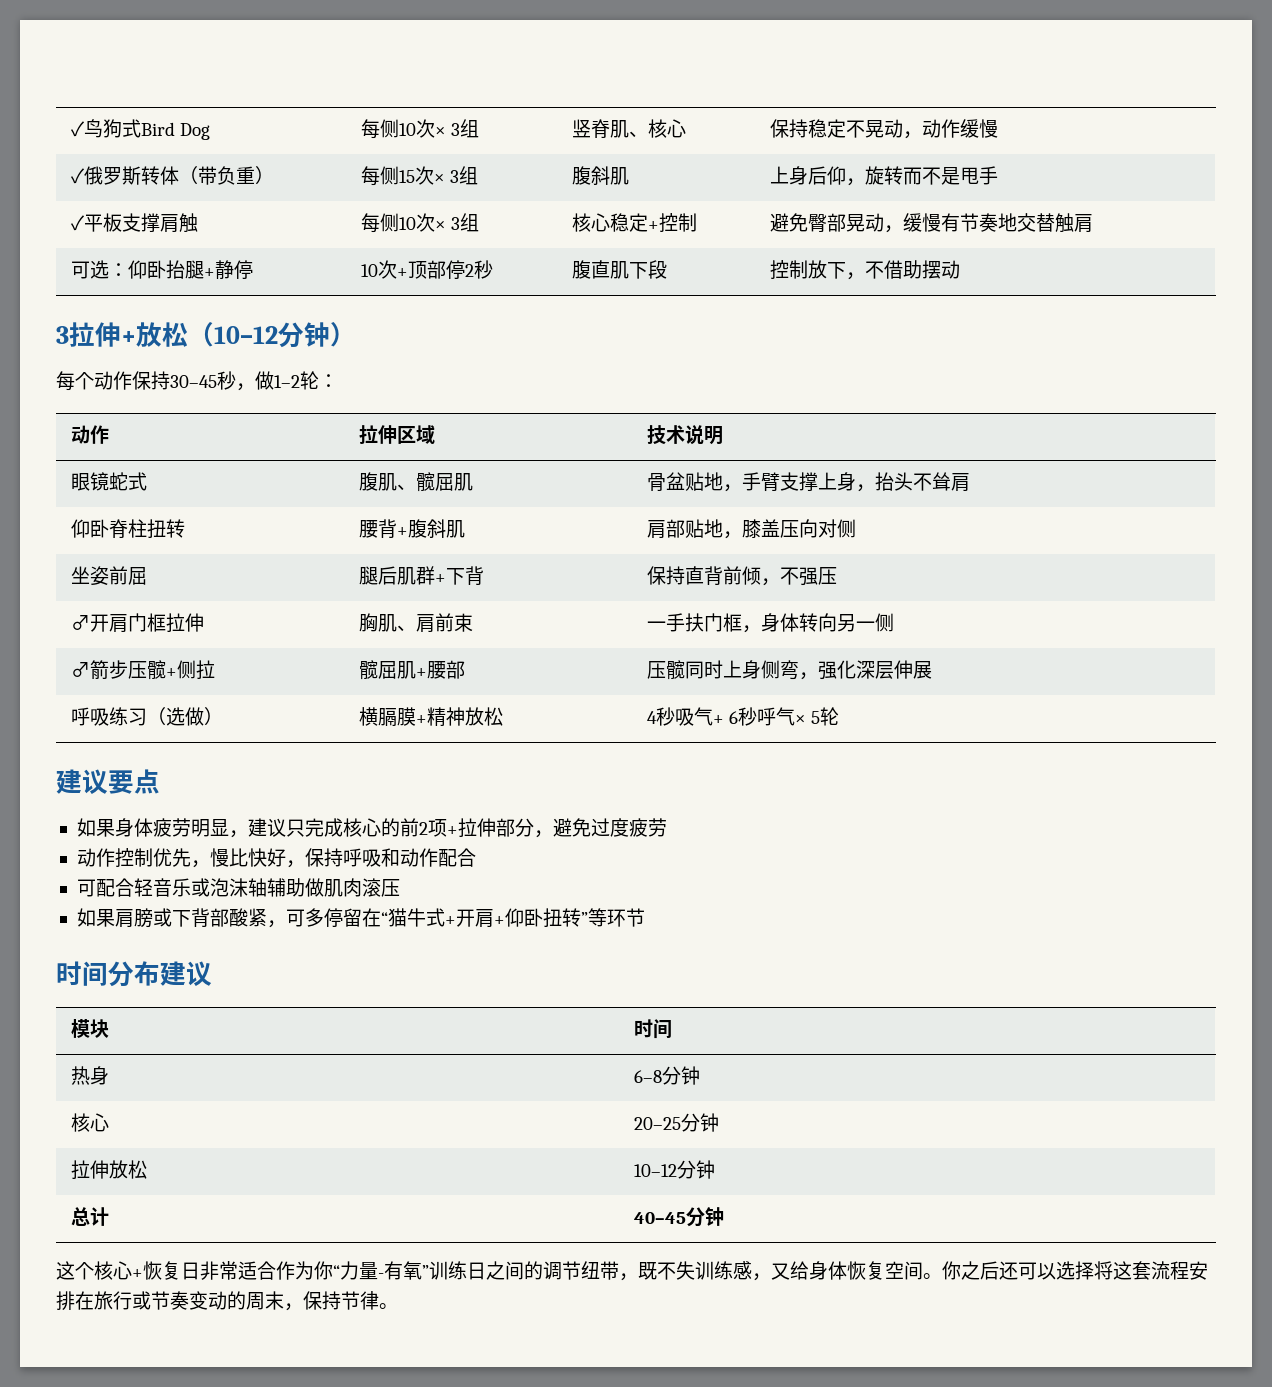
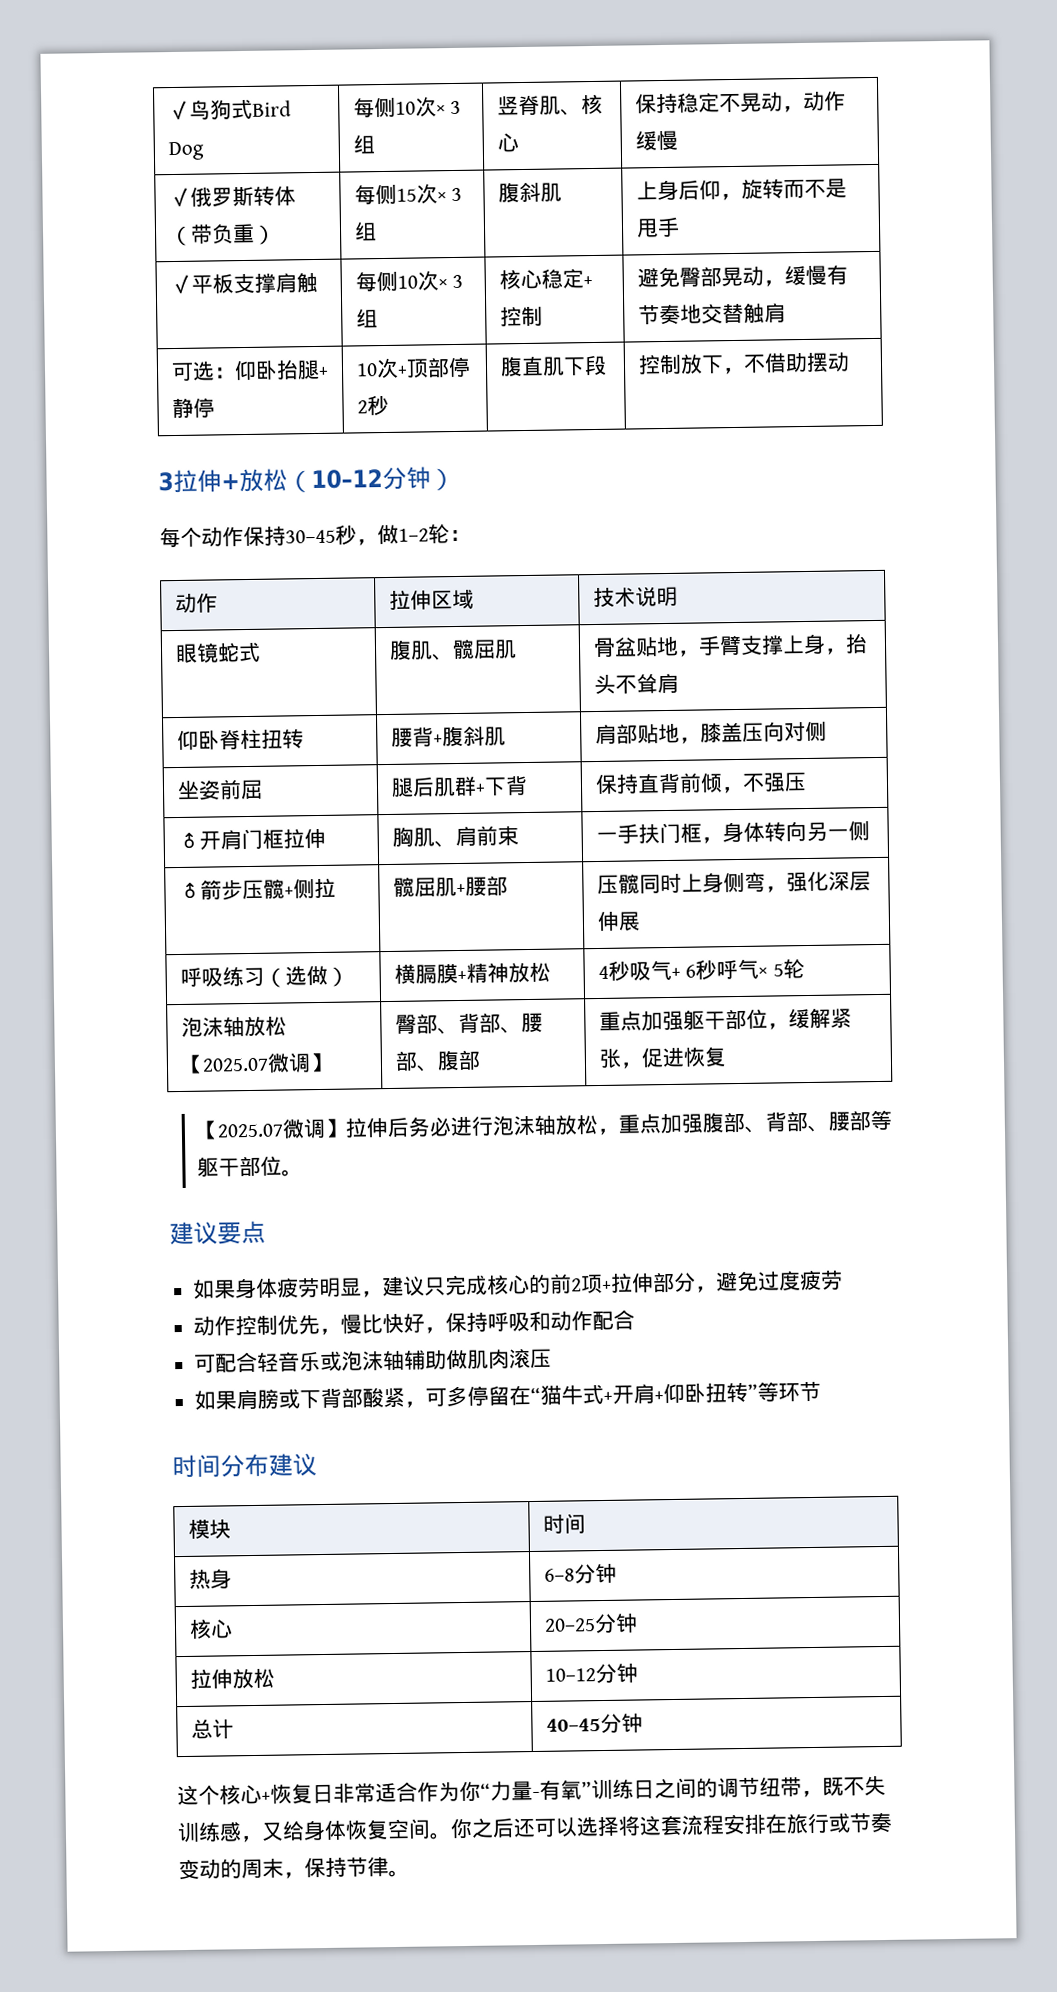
(839, 716) none -> [180,1016,287,1037] [180,1052,332,1074] [394,1012,543,1035] [394,1049,481,1072] [598,1007,852,1032] [598,1046,727,1069] [195,1109,892,1140] [196,1155,303,1177] // 泡沫轴放松【2025.07微调】 | 臀部、背部、腰部、腹部 | 重点加强躯干部位，缓解紧张，促进恢复 // 【2025.07微调】拉伸后务必进行泡沫轴放松，重点加强腹部、背部、腰部等躯干部位。

